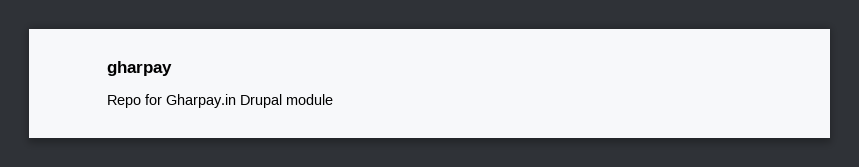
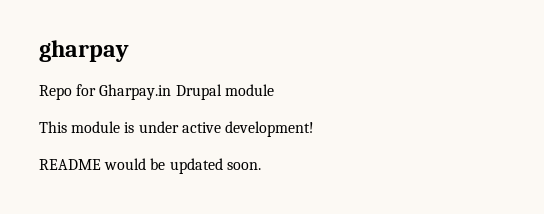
(333, 99) none -> [39,121,314,137] [39,158,261,174] // This module is under active development! // README would be updated soon.

